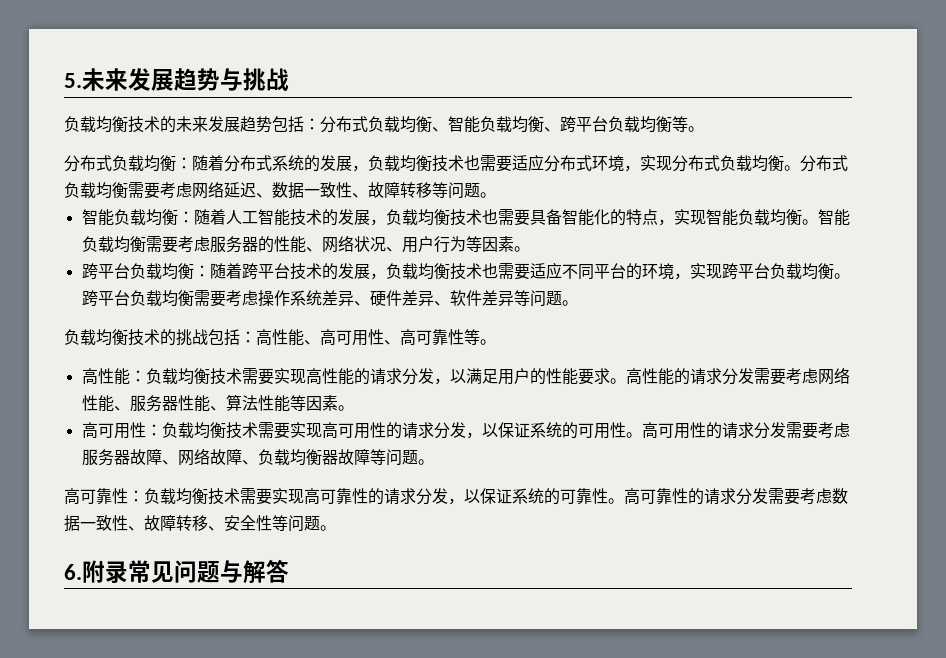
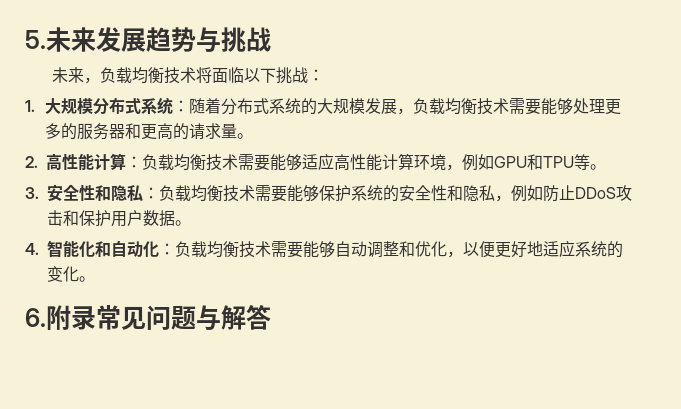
[64,116,704,133] [64,155,176,172] 负载均衡技术的未来发展趋势包括：分布式负载均衡、智能负载均衡、跨平台负载均衡等。 // 分布式负载均衡 -> [51,67,324,84] [25,97,173,115] 未来，负载均衡技术将面临以下挑战： // 1.大规模分布式系统
[320,154,848,172] [64,181,496,199] [81,209,850,226] [81,235,530,253] [81,262,850,280] [81,290,578,307] [64,329,496,346] [81,367,850,385] [81,394,354,412] [81,422,850,439] [81,448,434,466] [64,488,848,505] [64,515,320,532] 发展，负载均衡技术也需要适应分布式环境，实现分布式负载均衡。分布式负载均衡需要考虑网络延迟、数据一致性、故障转移等问题。 // 智能负载均衡：随着人工智能技术的发展，负载均衡技术也需要具备智能化的特点，实现智能负载均衡。智能负载均衡需要考虑服务器的性能、网络状况、用户行为等因素。 // 跨平台负载均衡：随着跨平台技术的发展，负载均衡技术也需要适应不同平台的环境，实现跨平台负载均衡。跨平台负载均衡需要考虑操作系统差异、硬件差异、软件差异等问题。 // 负载均衡技术的挑战包括：高性能、高可用性、高可靠性等。 // 高性能：负载均衡技术需要实现高性能的请求分发，以满足用户的性能要求。高性能的请求分发需要考虑网络性能、服务器性能、算法性能等因素。 // 高可用性：负载均衡技术需要实现高可用性的请求分发，以保证系统的可用性。高可用性的请求分发需要考虑服务器故障、网络故障、负载均衡器故障等问题。 // 高可靠性：负载均衡技术需要实现高可靠性的请求分发，以保证系统的可靠性。高可靠性的请求分发需要考虑数据一致性、故障转移、安全性等问题 -> [316,98,621,115] [44,123,253,140] [25,153,606,171] [25,184,632,202] [47,210,191,227] [25,240,623,258] [47,266,79,282] 大规模发展，负载均衡技术需要能够处理更多的服务器和更高的请求量。 // 2.高性能计算：负载均衡技术需要能够适应高性能计算环境，例如GPU和TPU等。 // 3.安全性和隐私：负载均衡技术需要能够保护系统的安全性和隐私，例如防止DDoS攻击和保护用户数据。 // 4.智能化和自动化：负载均衡技术需要能够自动调整和优化，以便更好地适应系统的变化

